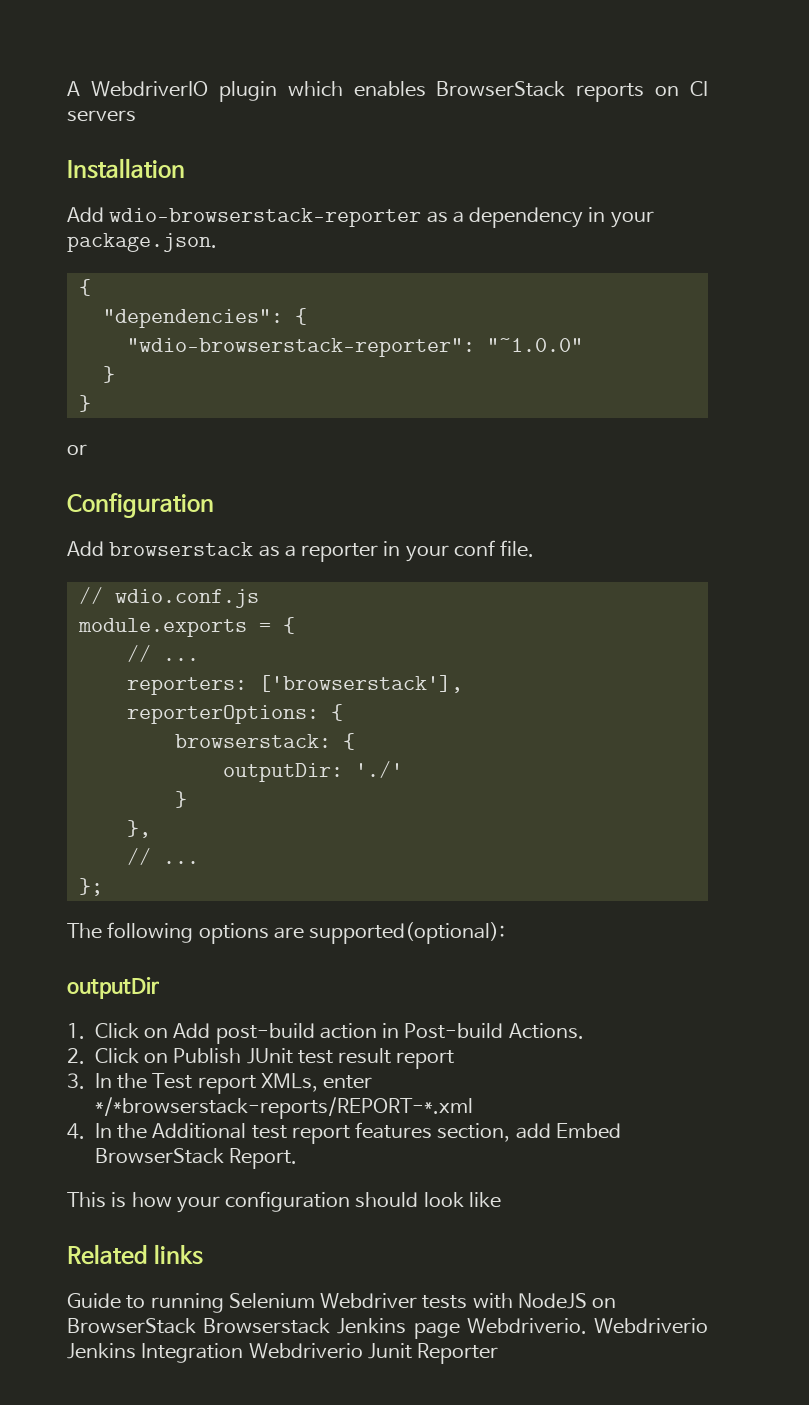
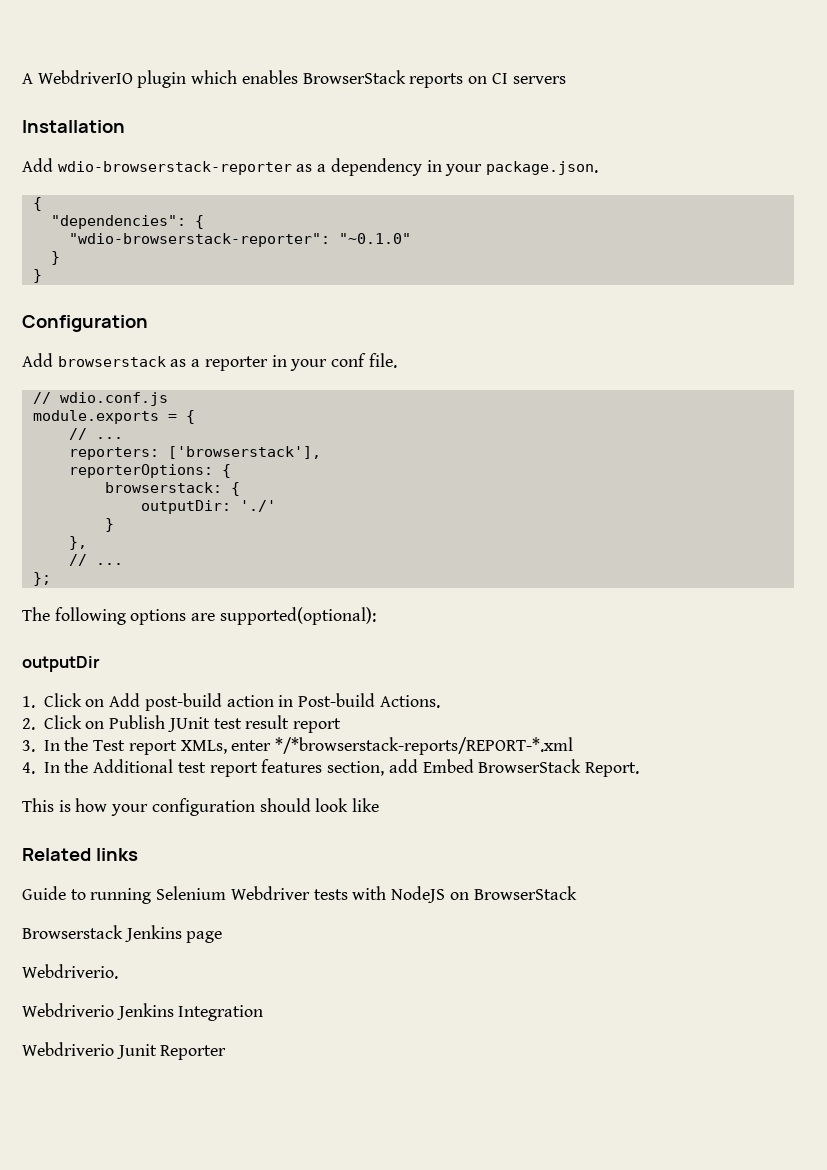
[486,338,583,352] "~1.0.0" -> [338,233,411,244] "~0.1.0"
[67,444,87,455] // or -> (42, 276) none
(196, 1326) none -> (577, 893) //
(460, 1330) none -> (223, 937) //
(587, 1326) none -> (118, 971) //
(244, 1353) none -> (264, 1013) //

